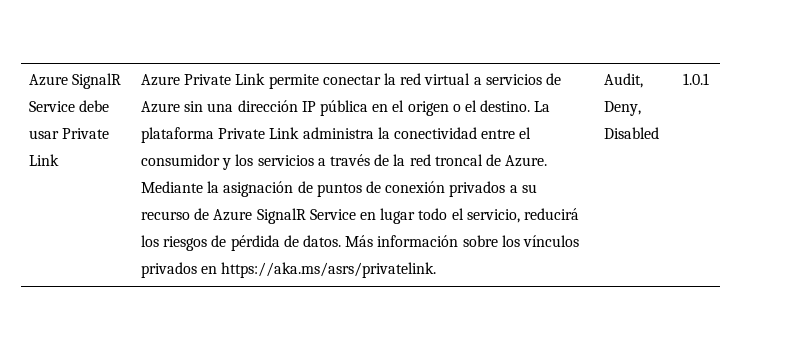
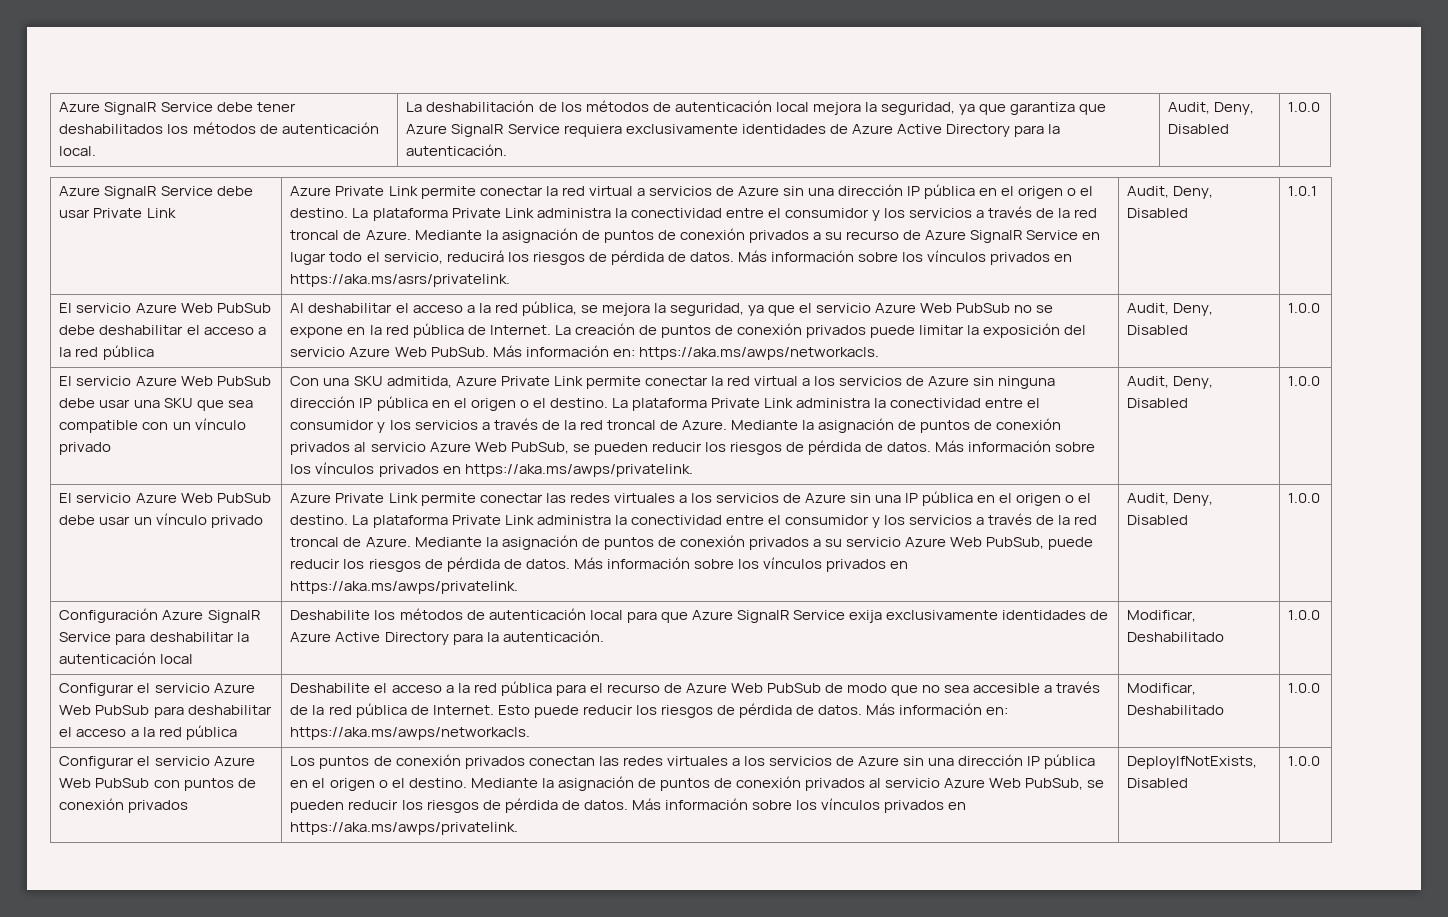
[29,73,122,89] [29,100,110,112] Azure SignalR Service debe -> [59,102,296,115] [59,122,379,134] [59,146,97,156] [406,100,1107,115] [406,124,1060,137] [406,144,508,156] [1168,102,1255,115] [1168,124,1230,134] [1288,102,1321,112] [59,186,253,199] Azure SignalR Service debe tener deshabilitados los métodos de autenticación local. | La deshabilitación de los métodos de autenticación local mejora la seguridad, ya que garantiza que Azure SignalR Service requiera exclusivamente identidades de Azure Active Directory para la autenticación. | Audit, Deny, Disabled | 1.0.0 // Azure SignalR Service debe
(710, 79) none -> [59,303,271,313] [59,325,266,335] [59,345,154,360] [290,301,1054,316] [290,323,1087,338] [290,345,879,360] [1127,303,1214,316] [1127,325,1189,335] [1288,303,1321,313] [59,376,271,386] [59,398,253,411] [59,418,246,433] [59,442,112,455] [290,376,1056,389] [290,396,1041,411] [290,418,1062,433] [290,440,1096,455] [290,462,693,477] [1127,376,1214,389] [1127,398,1189,408] [1288,376,1321,386] [59,493,271,503] [59,513,263,528] [290,491,1092,506] [290,513,1098,528] [290,535,1094,550] [290,557,909,572] [290,581,519,594] [1127,493,1214,506] [1127,515,1189,525] [1288,493,1321,503] [59,608,260,623] [59,632,249,645] [59,652,194,664] [290,608,1109,623] [290,630,604,645] [1127,610,1197,622] [1127,632,1225,642] [1288,610,1321,620] [59,683,255,696] [59,705,272,718] [59,725,237,740] [290,681,1101,696] [290,703,1009,718] [290,727,531,740] [1127,683,1197,695] [1127,705,1225,715] [1288,683,1321,693] [59,756,255,769] [59,778,256,791] [59,798,189,813] [290,754,1096,769] [290,776,1105,791] [290,798,967,813] [290,822,519,835] [1127,756,1258,769] [1127,778,1189,788] [1288,756,1321,766] // El servicio Azure Web PubSub debe deshabilitar el acceso a la red pública | Al deshabilitar el acceso a la red pública, se mejora la seguridad, ya que el servicio Azure Web PubSub no se expone en la red pública de Internet. La creación de puntos de conexión privados puede limitar la exposición del servicio Azure Web PubSub. Más información en: https://aka.ms/awps/networkacls. | Audit, Deny, Disabled | 1.0.0 // El servicio Azure Web PubSub debe usar una SKU que sea compatible con un vínculo privado | Con una SKU admitida, Azure Private Link permite conectar la red virtual a los servicios de Azure sin ninguna dirección IP pública en el origen o el destino. La plataforma Private Link administra la conectividad entre el consumidor y los servicios a través de la red troncal de Azure. Mediante la asignación de puntos de conexión privados al servicio Azure Web PubSub, se pueden reducir los riesgos de pérdida de datos. Más información sobre los vínculos privados en https://aka.ms/awps/privatelink. | Audit, Deny, Disabled | 1.0.0 // El servicio Azure Web PubSub debe usar un vínculo privado | Azure Private Link permite conectar las redes virtuales a los servicios de Azure sin una IP pública en el origen o el destino. La plataforma Private Link administra la conectividad entre el consumidor y los servicios a través de la red troncal de Azure. Mediante la asignación de puntos de conexión privados a su servicio Azure Web PubSub, puede reducir los riesgos de pérdida de datos. Más información sobre los vínculos privados en https://aka.ms/awps/privatelink. | Audit, Deny, Disabled | 1.0.0 // Configuración Azure SignalR Service para deshabilitar la autenticación local | Deshabilite los métodos de autenticación local para que Azure SignalR Service exija exclusivamente identidades de Azure Active Directory para la autenticación. | Modificar, Deshabilitado | 1.0.0 // Configurar el servicio Azure Web PubSub para deshabilitar el acceso a la red pública | Deshabilite el acceso a la red pública para el recurso de Azure Web PubSub de modo que no sea accesible a través de la red pública de Internet. Esto puede reducir los riesgos de pérdida de datos. Más información en: https://aka.ms/awps/networkacls. | Modificar, Deshabilitado | 1.0.0 // Configurar el servicio Azure Web PubSub con puntos de conexión privados | Los puntos de conexión privados conectan las redes virtuales a los servicios de Azure sin una dirección IP pública en el origen o el destino. Mediante la asignación de puntos de conexión privados al servicio Azure Web PubSub, se pueden reducir los riesgos de pérdida de datos. Más información sobre los vínculos privados en https://aka.ms/awps/privatelink. | DeployIfNotExists, Disabled | 1.0.0

